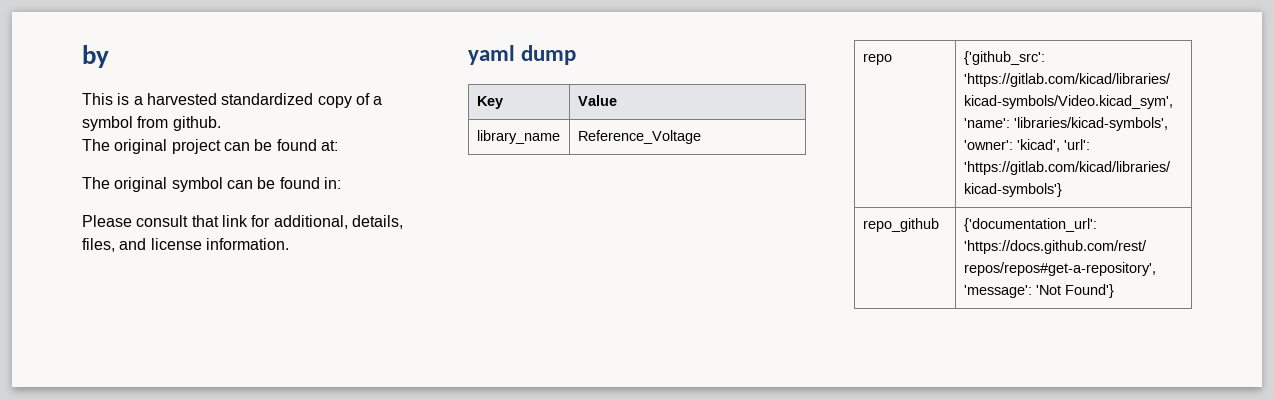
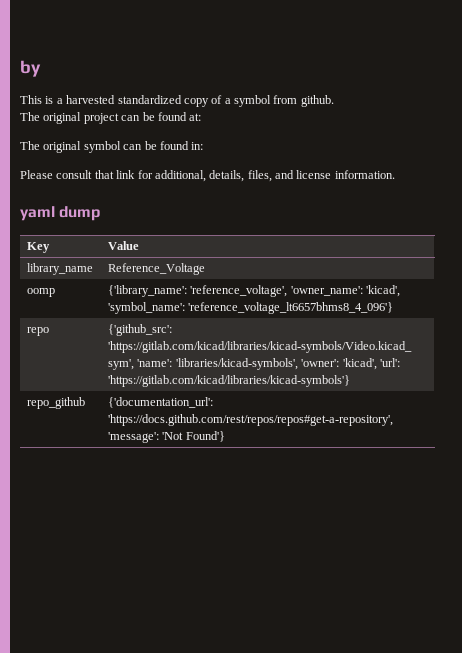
(701, 137) none -> [27,288,56,297] [108,285,401,297] [108,302,394,314] // oomp | {'library_name': 'reference_voltage', 'owner_name': 'kicad', 'symbol_name': 'reference_voltage_lt6657bhms8_4_096'}

